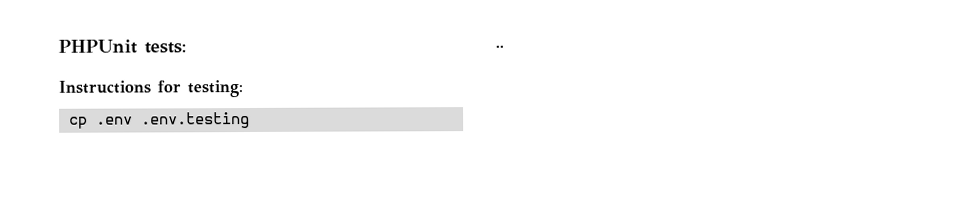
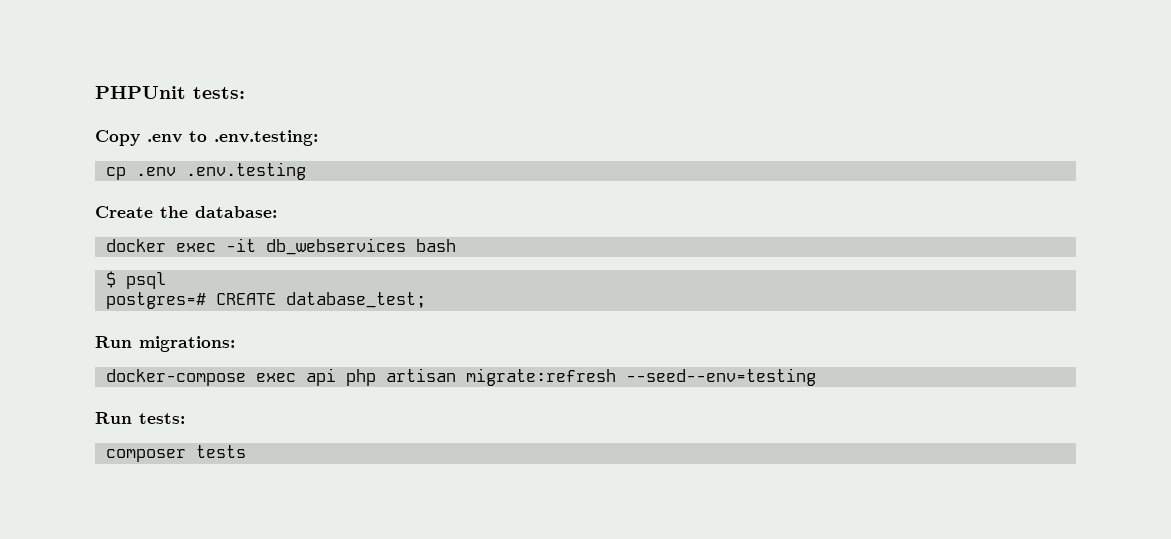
[58,80,243,98] Instructions for testing: -> [95,130,318,146] Copy .env to .env.testing:
[495,44,504,48] .. -> [95,206,277,218] [106,238,457,255] [106,271,167,289] [106,292,427,309] [95,336,235,352] [106,368,817,386] [95,412,185,424] [106,445,247,462] Create the database: // docker exec -it db_webservices bash // $ psql // postgres=# CREATE database_test; // Run migrations: // docker-compose exec api php artisan migrate:refresh --seed--env=testing // Run tests: // composer tests

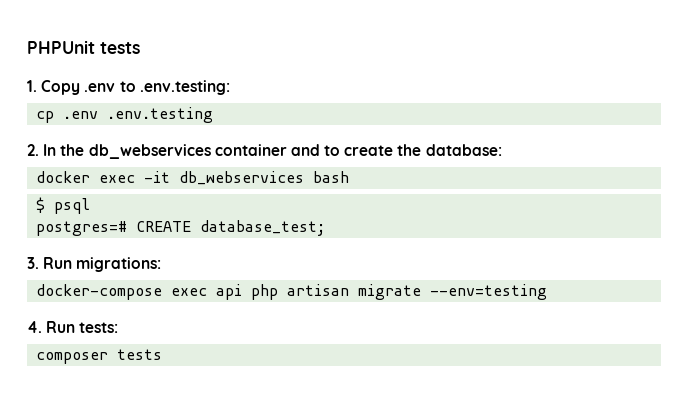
[193,87,245,99] tests: // -> [100,42,140,54] [27,80,37,92] tests // 1.
[95,206,153,218] Create -> [27,144,394,159] 2. In the db_webservices container and to create
(427, 300) none -> [27,257,39,269] 3.
[466,368,817,386] migrate:refresh --seed--env=testing // -> [358,284,548,300] [27,321,42,333] migrate --env=testing // 4.

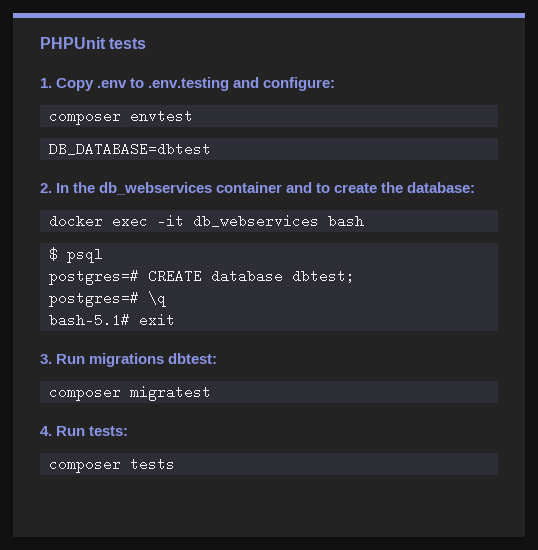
[139,80,230,95] [36,107,214,123] .env.testing: // cp .env .env.testing -> [148,77,336,91] [49,109,193,125] [49,142,211,156] .env.testing and configure: // composer envtest // DB_DATABASE=dbtest
[200,220,326,236] [27,257,162,272] [36,284,548,300] database_test; // 3. Run migrations: // docker-compose exec api php artisan migrate --env=testing -> [211,269,355,283] [49,291,166,307] [49,313,175,327] [40,353,218,367] [49,385,211,401] database dbtest; // postgres=# \q // bash-5.1# exit // 3. Run migrations dbtest: // composer migratest

